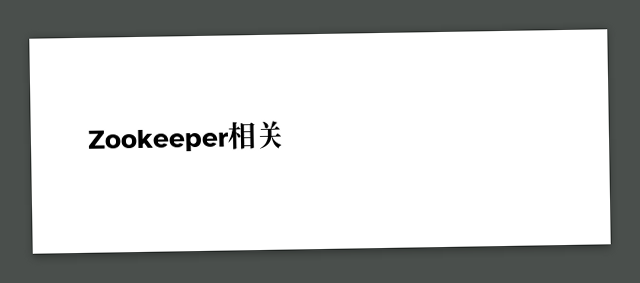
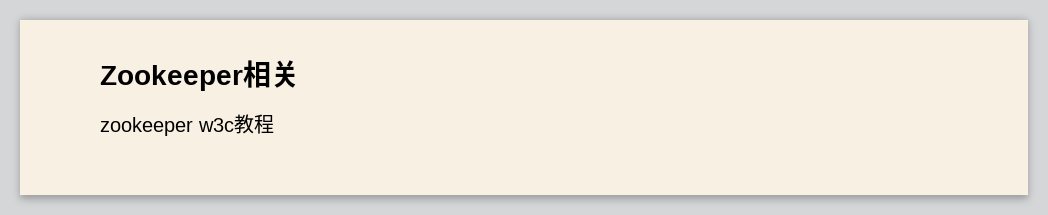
(285, 135) none -> [100,114,274,136] // zookeeper w3c教程

